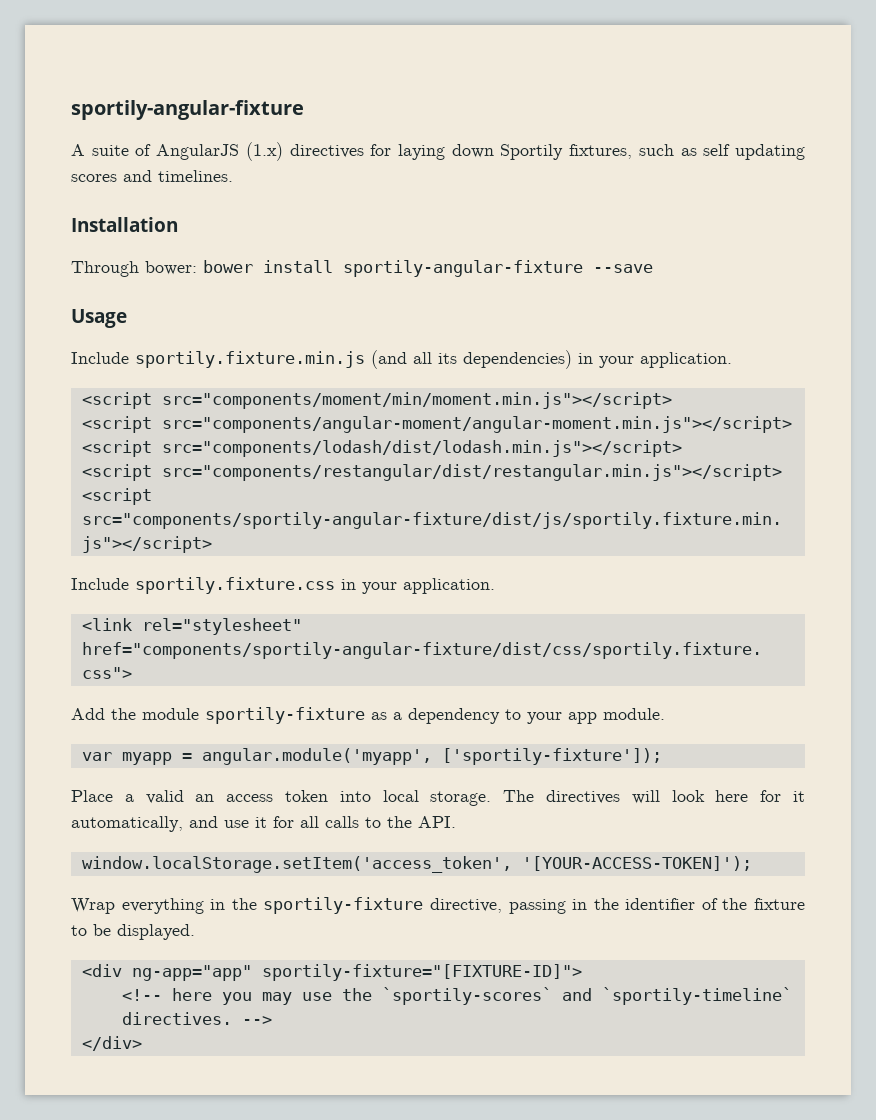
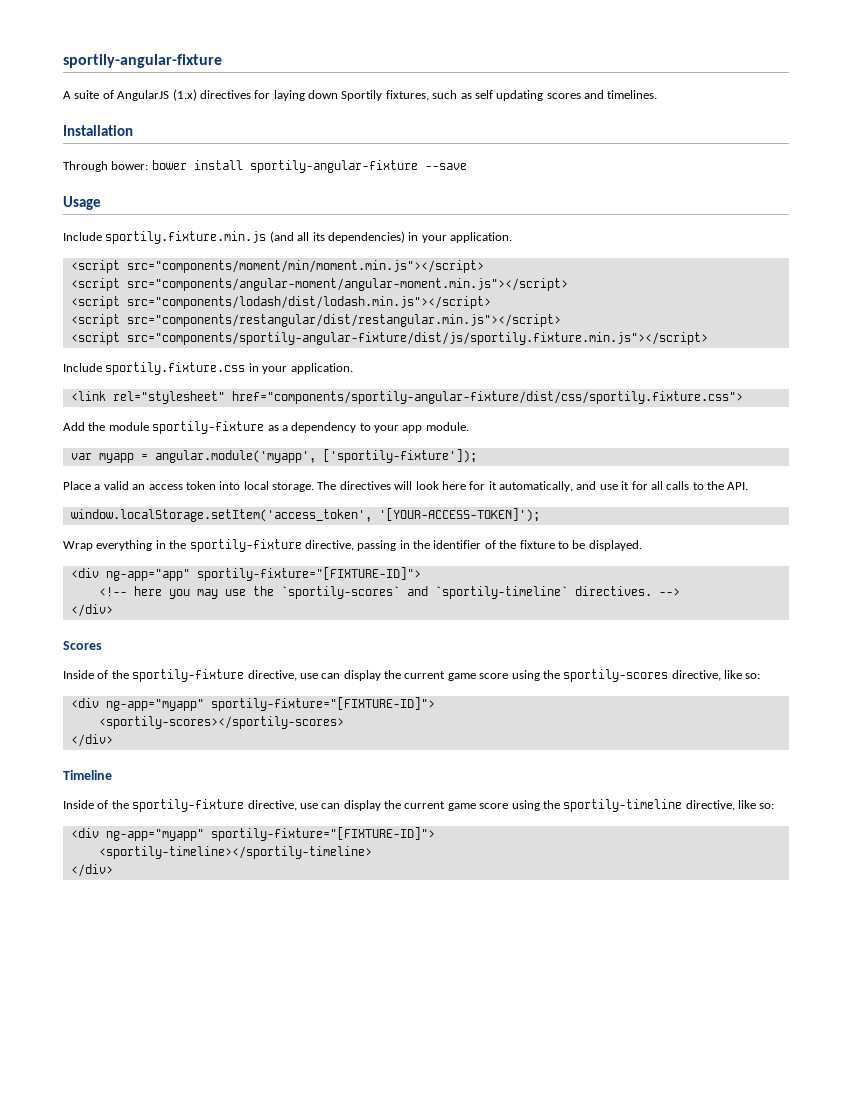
(142, 1043) none -> [63,641,102,650] [63,669,761,682] [70,697,435,711] [98,716,344,729] [70,734,113,747] [63,770,112,780] [63,799,775,812] [70,827,435,841] [98,846,372,859] [70,864,113,877] // Scores // Inside of the sportily-fixture directive, use can display the current game score using the sportily-scores directive, like so: // <div ng-app="myapp" sportily-fixture="[FIXTURE-ID]"> // <sportily-scores></sportily-scores> // </div> // Timeline // Inside of the sportily-fixture directive, use can display the current game score using the sportily-timeline directive, like so: // <div ng-app="myapp" sportily-fixture="[FIXTURE-ID]"> // <sportily-timeline></sportily-timeline> // </div>

